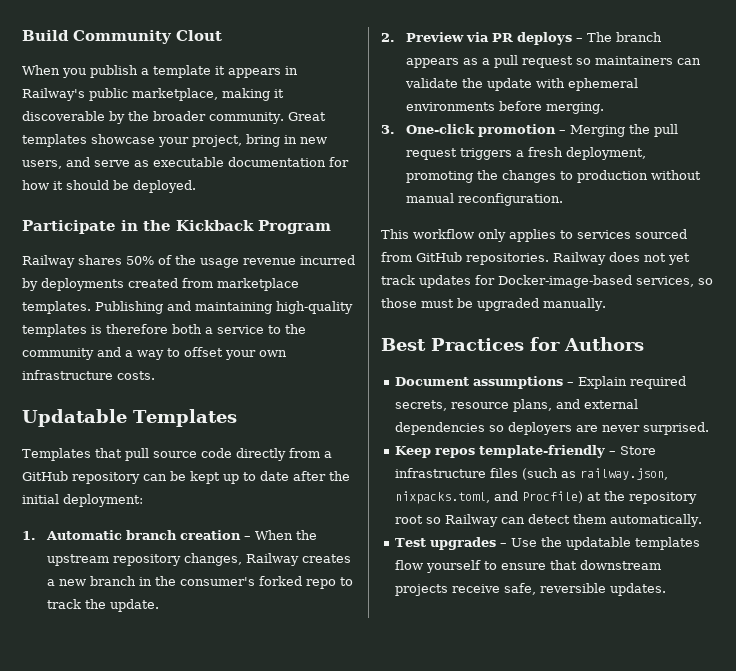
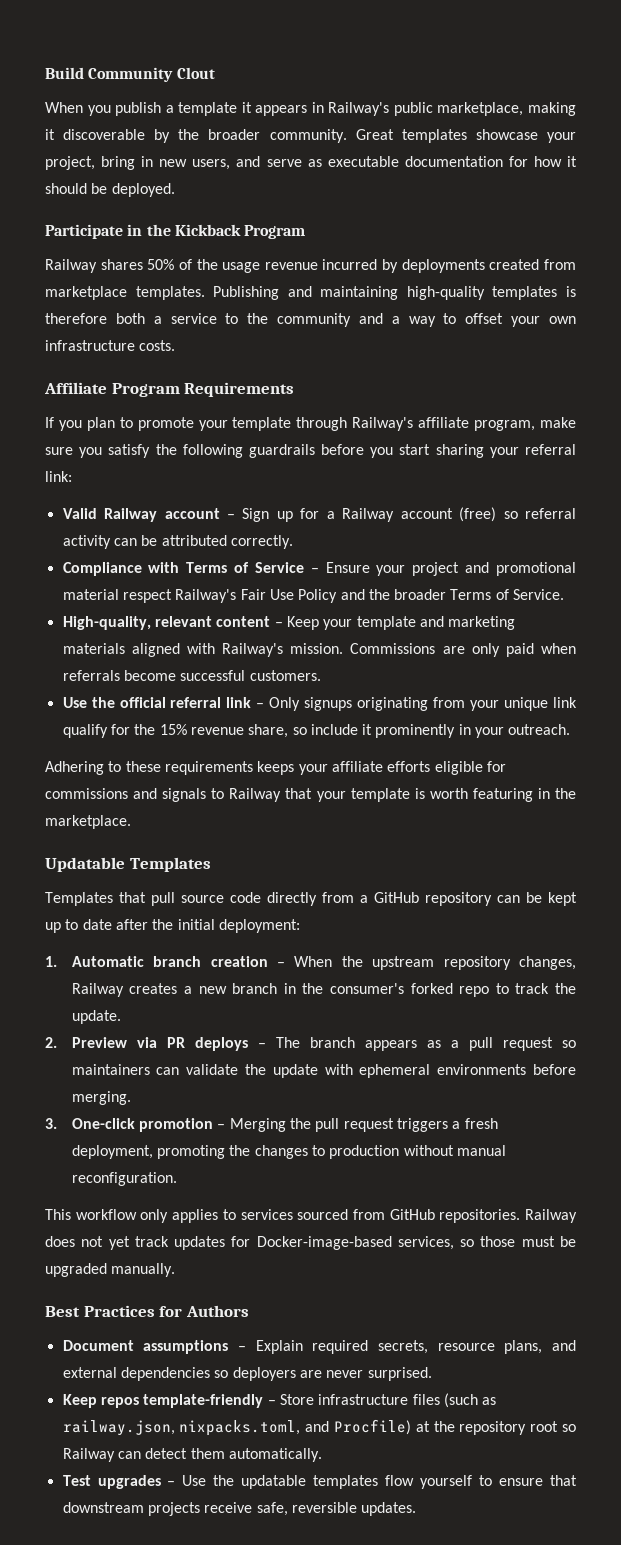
(155, 375) none -> [44,382,295,397] [45,417,577,431] [45,444,576,458] [45,471,72,482] [62,507,576,522] [62,535,293,549] [62,562,576,576] [62,589,565,603] [62,616,516,630] [62,643,576,657] [62,670,321,681] [62,697,577,711] [62,724,571,738] [45,761,506,775] [45,788,576,802] [45,815,131,829] // Affiliate Program Requirements // If you plan to promote your template through Railway's affiliate program, make sure you satisfy the following guardrails before you start sharing your referral link: // Valid Railway account – Sign up for a Railway account (free) so referral activity can be attributed correctly. // Compliance with Terms of Service – Ensure your project and promotional material respect Railway's Fair Use Policy and the broader Terms of Service. // High-quality, relevant content – Keep your template and marketing materials aligned with Railway's mission. Commissions are only paid when referrals become successful customers. // Use the official referral link – Only signups originating from your unique link qualify for the 15% revenue share, so include it prominently in your outreach. // Adhering to these requirements keeps your affiliate efforts eligible for commissions and signals to Railway that your template is worth featuring in the marketplace.

